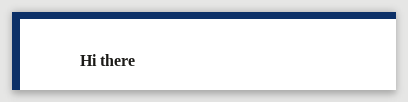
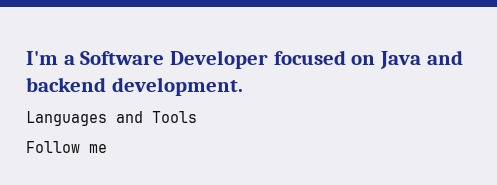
[80,54,136,66] Hi there -> [26,50,463,69] [26,77,243,96] [26,111,197,126] [26,141,107,153] I'm a Software Developer focused on Java and backend development. // Languages and Tools // Follow me

